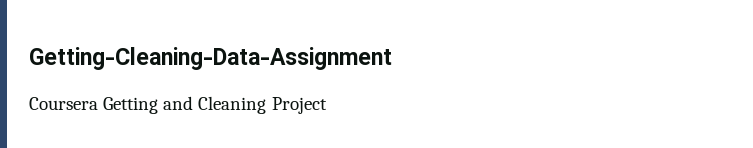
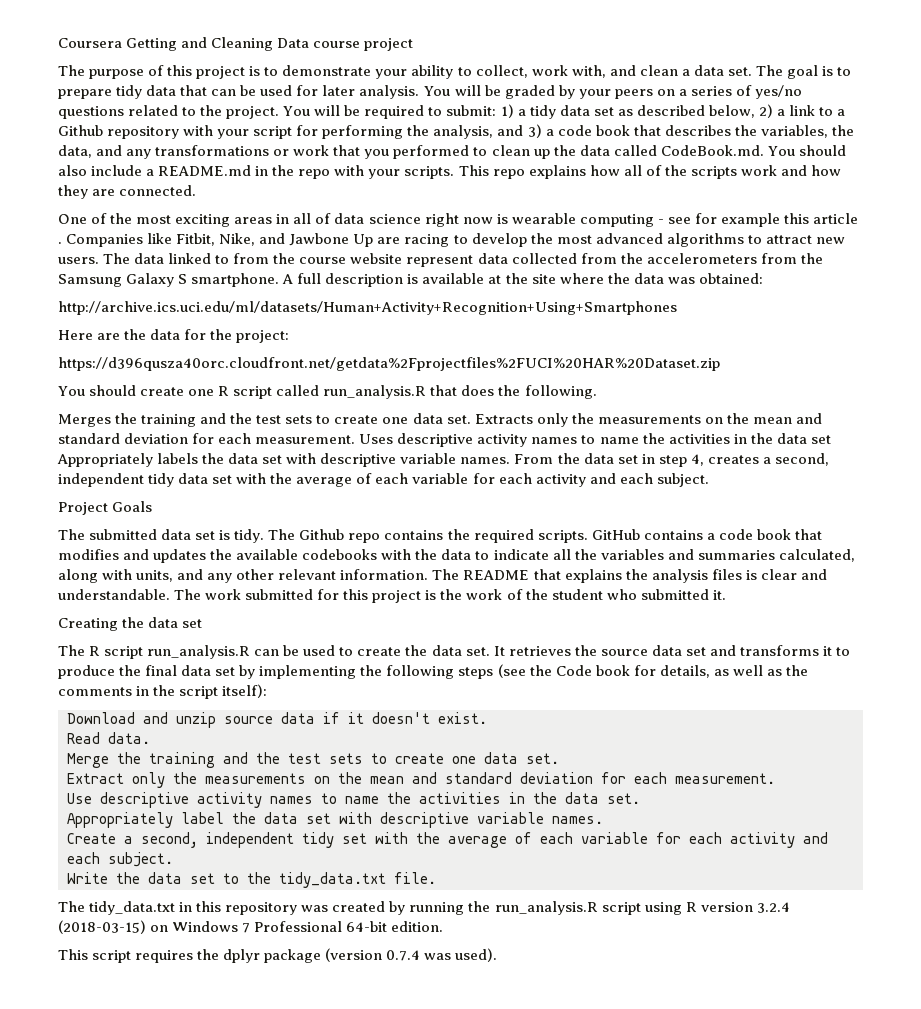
[29,47,392,70] Getting-Cleaning-Data-Assignment // -> (58, 43) none
[271,97,327,114] Project -> [277,38,414,51] [58,65,852,79] [58,85,803,99] [58,104,846,119] [58,124,854,139] [58,145,846,159] [58,165,841,179] [58,185,197,199] [58,213,859,227] [58,233,845,247] [58,253,823,267] [58,273,763,287] [58,301,677,315] [58,329,290,343] [58,357,720,371] [58,385,597,399] [58,413,822,427] [58,433,831,447] [57,453,829,467] [58,473,709,487] [58,501,153,515] [58,529,822,543] [58,549,855,563] [58,569,827,583] [58,589,726,603] [58,617,203,631] [58,645,851,659] [58,664,808,679] [58,684,268,699] [67,712,487,728] [67,732,150,744] [67,752,559,768] [67,772,775,788] [67,792,640,808] [67,812,603,828] [67,832,828,848] [67,852,173,867] [67,872,436,888] [58,901,790,915] [58,920,444,934] [58,948,498,963] Data course project // The purpose of this project is to demonstrate your ability to collect, work with, and clean a data set. The goal is to prepare tidy data that can be used for later analysis. You will be graded by your peers on a series of yes/no questions related to the project. You will be required to submit: 1) a tidy data set as described below, 2) a link to a Github repository with your script for performing the analysis, and 3) a code book that describes the variables, the data, and any transformations or work that you performed to clean up the data called CodeBook.md. You should also include a README.md in the repo with your scripts. This repo explains how all of the scripts work and how they are connected. // One of the most exciting areas in all of data science right now is wearable computing - see for example this article . Companies like Fitbit, Nike, and Jawbone Up are racing to develop the most advanced algorithms to attract new users. The data linked to from the course website represent data collected from the accelerometers from the Samsung Galaxy S smartphone. A full description is available at the site where the data was obtained: // http://archive.ics.uci.edu/ml/datasets/Human+Activity+Recognition+Using+Smartphones // Here are the data for the project: // https://d396qusza40orc.cloudfront.net/getdata%2Fprojectfiles%2FUCI%20HAR%20Dataset.zip // You should create one R script called run_analysis.R that does the following. // Merges the training and the test sets to create one data set. Extracts only the measurements on the mean and standard deviation for each measurement. Uses descriptive activity names to name the activities in the data set Appropriately labels the data set with descriptive variable names. From the data set in step 4, creates a second, independent tidy data set with the average of each variable for each activity and each subject. // Project Goals // The submitted data set is tidy. The Github repo contains the required scripts. GitHub contains a code book that modifies and updates the available codebooks with the data to indicate all the variables and summaries calculated, along with units, and any other relevant information. The README that explains the analysis files is clear and understandable. The work submitted for this project is the work of the student who submitted it. // Creating the data set // The R script run_analysis.R can be used to create the data set. It retrieves the source data set and transforms it to produce the final data set by implementing the following steps (see the Code book for details, as well as the comments in the script itself): // Download and unzip source data if it doesn't exist. // Read data. // Merge the training and the test sets to create one data set. // Extract only the measurements on the mean and standard deviation for each measurement. // Use descriptive activity names to name the activities in the data set. // Appropriately label the data set with descriptive variable names. // Create a second, independent tidy set with the average of each variable for each activity and each subject. // Write the data set to the tidy_data.txt file. // The tidy_data.txt in this repository was created by running the run_analysis.R script using R version 3.2.4 (2018-03-15) on Windows 7 Professional 64-bit edition. // This script requires the dplyr package (version 0.7.4 was used).

